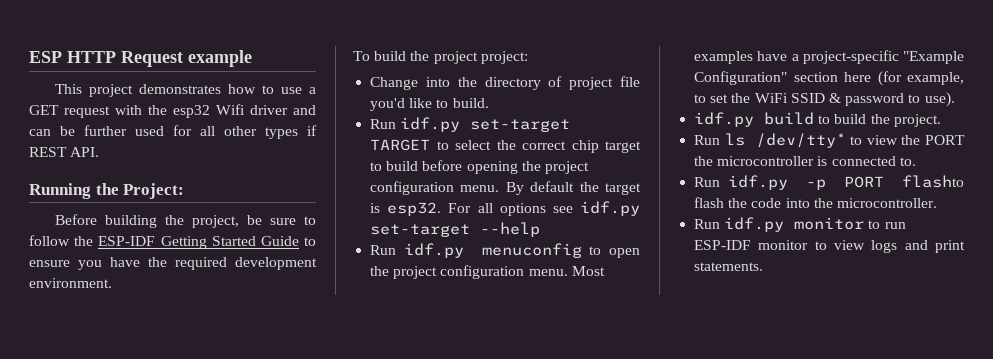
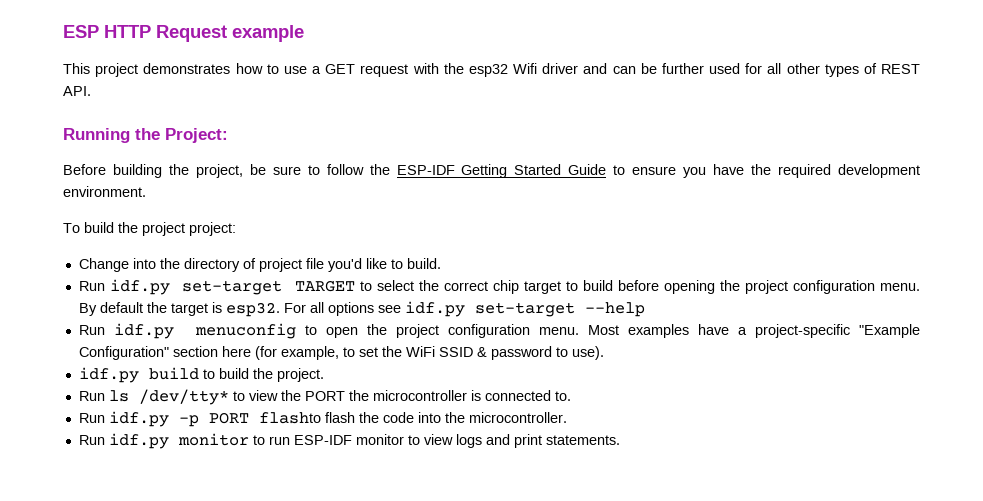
[307,125,317,136] if -> [863,63,877,74] of

